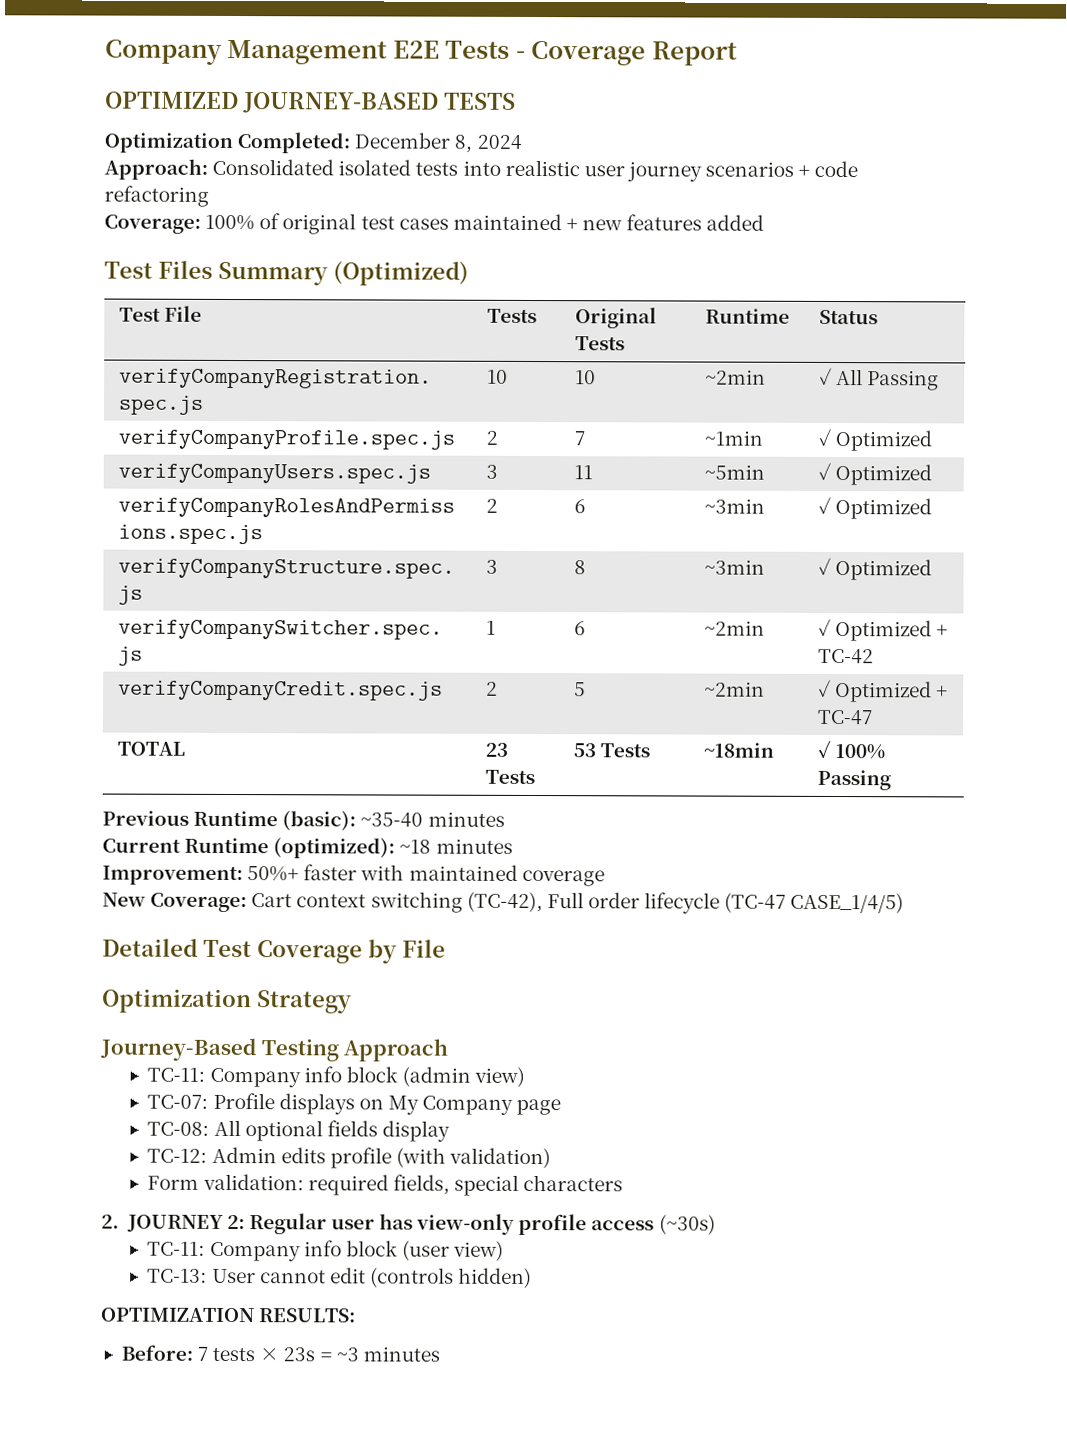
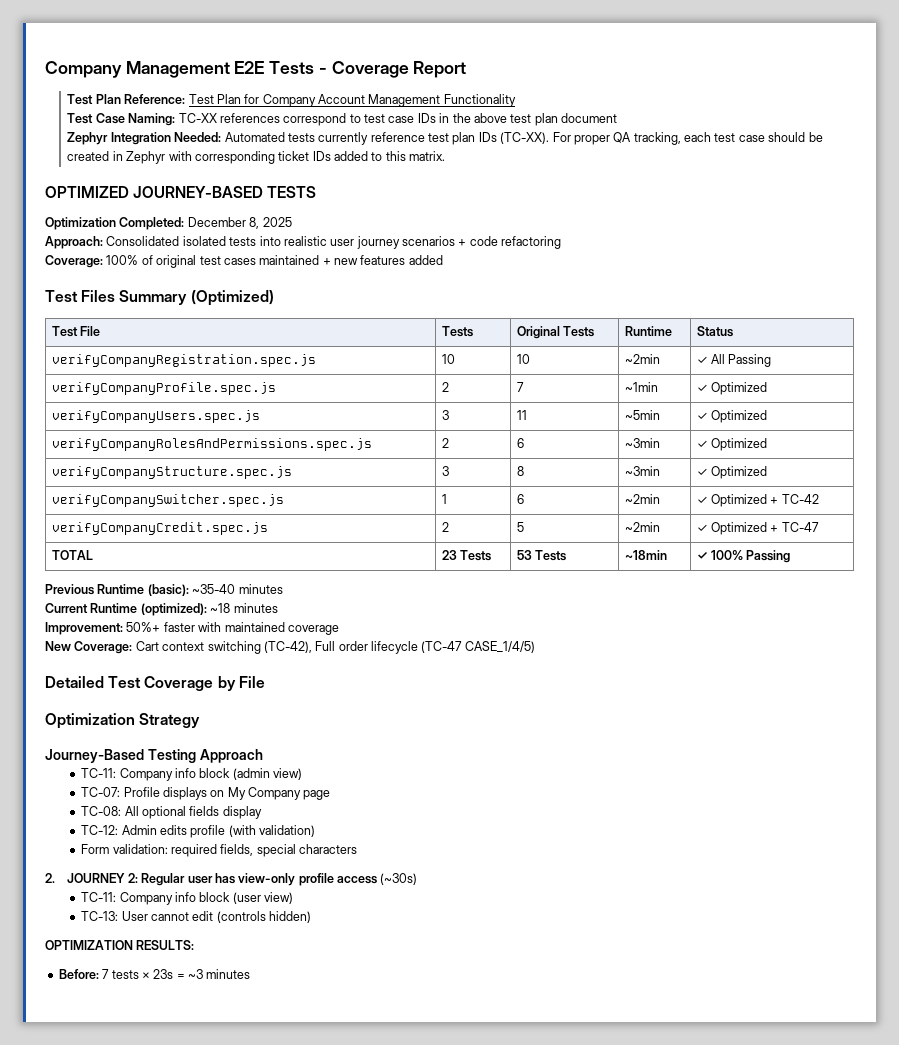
(738, 53) none -> [67,94,516,107] [67,113,618,126] [67,132,823,145] [67,151,446,164] // Test Plan Reference: Test Plan for Company Account Management Functionality // Test Case Naming: TC-XX references correspond to test case IDs in the above test plan document // Zephyr Integration Needed: Automated tests currently reference test plan IDs (TC-XX). For proper QA tracking, each test case should be created in Zephyr with corresponding ticket IDs added to this matrix.
[476,134,522,150] 2024 -> [262,217,292,227] 2025

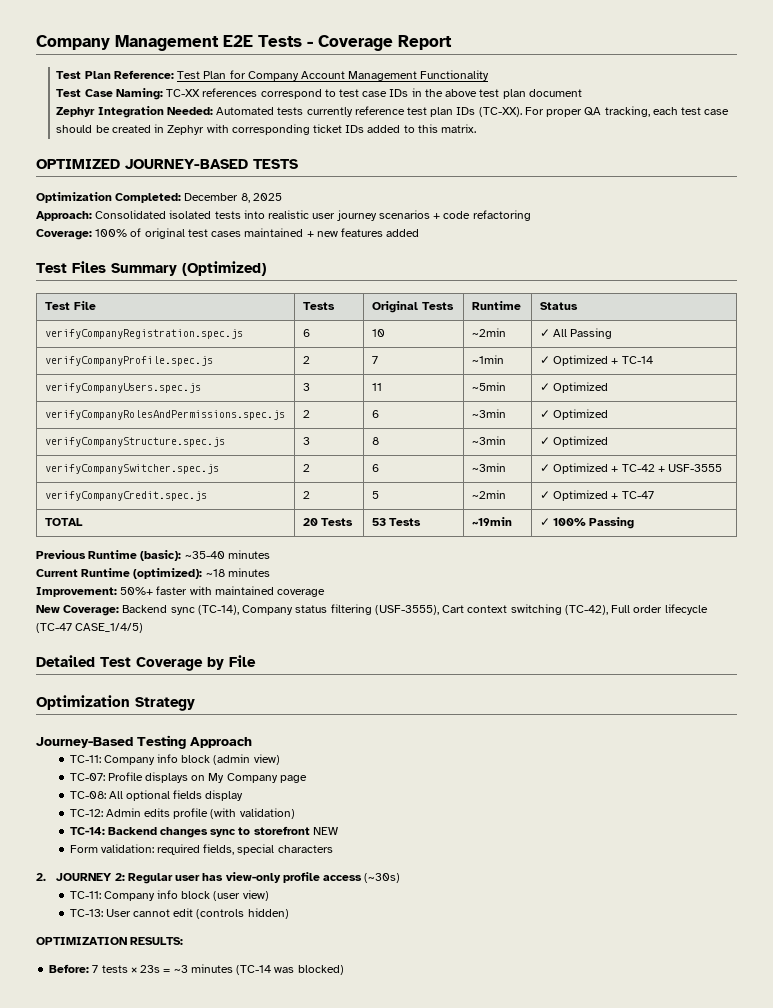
[441,354,455,364] 10 -> [302,329,310,337] 6
(767, 388) none -> [611,356,653,364] + TC-14
[441,494,447,504] [516,494,524,504] [624,494,660,504] 1 | 6 | ~2min -> [302,464,310,472] [371,464,379,472] [471,463,506,472] 2 | 6 | ~3min
(819, 499) none -> [657,464,723,472] + USF-3555
[441,550,457,560] 23 -> [302,518,318,526] 20
[624,550,667,560] ~18min -> [471,517,512,526] ~19min
(133, 647) none -> [122,604,439,615] Backend sync (TC-14), Company status filtering (USF-3555),
(316, 831) none -> [69,826,338,838] // TC-14: Backend changes sync to storefront NEW
(251, 974) none -> [236,965,344,975] (TC-14 was blocked)

